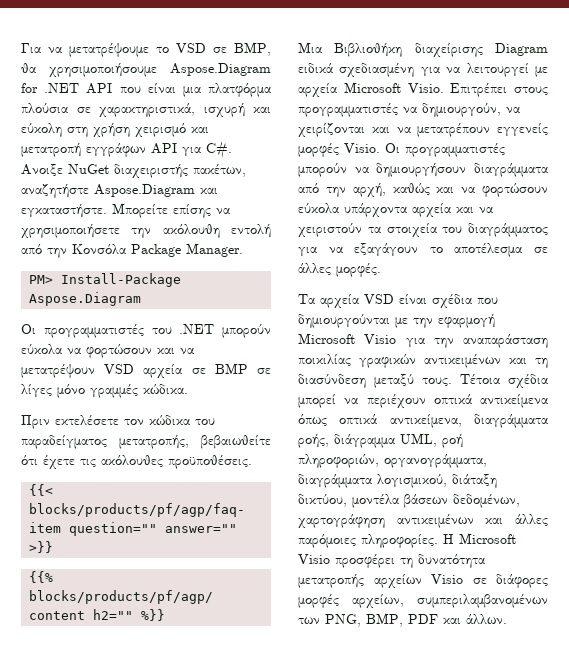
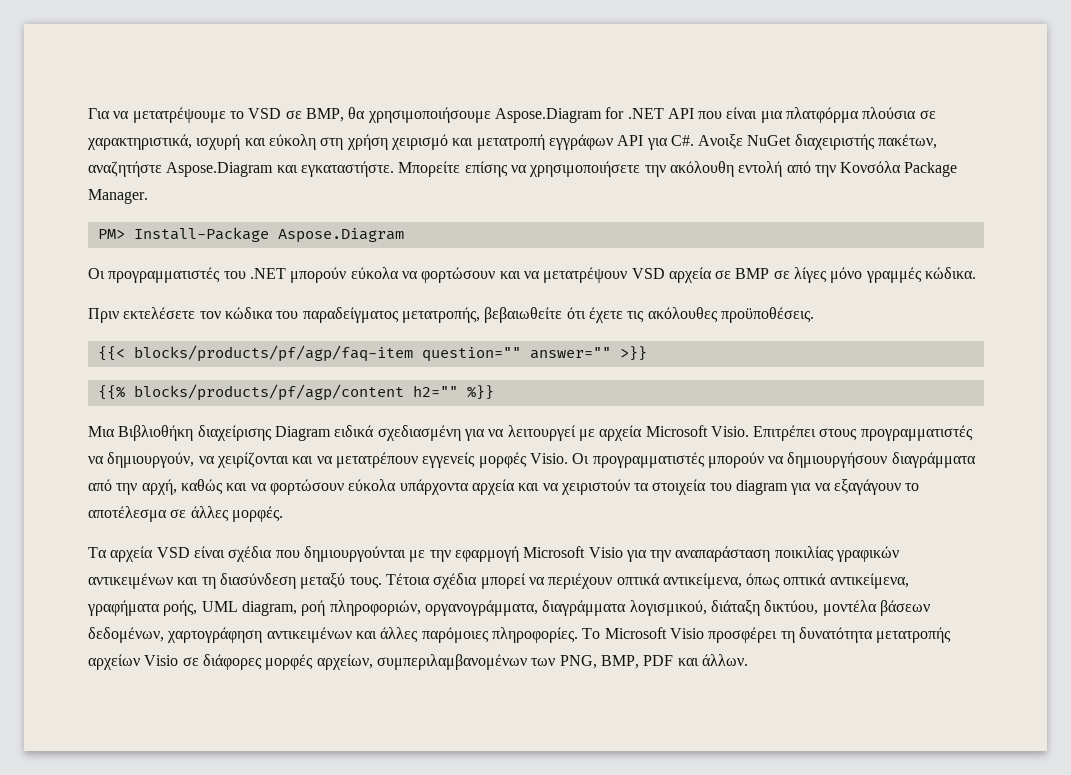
[468,223,548,237] διαγράμματος -> [736,480,789,495] diagram
[480,394,548,408] αντικείμενα -> [662,573,742,589] αντικείμενα,
[474,414,548,428] [298,433,437,448] διαγράμματα ροής, διάγραμμα UML, -> [87,600,297,616] γραφήματα ροής, UML diagram,
[443,534,454,544] Η -> [582,628,601,639] Το

